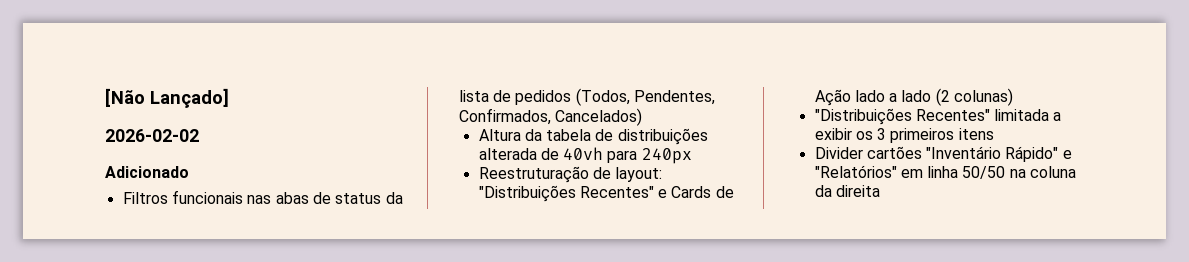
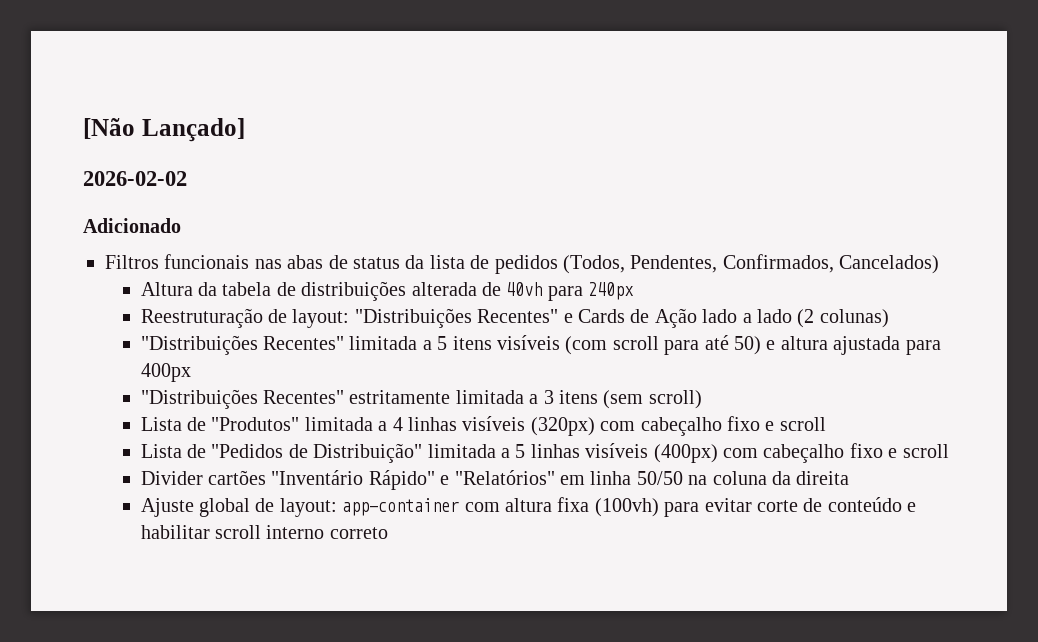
[814,128,994,143] exibir os 3 primeiros itens -> [437,335,941,355] [140,363,191,382] [140,389,702,409] [140,416,826,436] [140,443,949,463] 5 itens visíveis (com scroll para até 50) e altura ajustada para 400px // "Distribuições Recentes" estritamente limitada a 3 itens (sem scroll) // Lista de "Produtos" limitada a 4 linhas visíveis (320px) com cabeçalho fixo e scroll // Lista de "Pedidos de Distribuição" limitada a 5 linhas visíveis (400px) com cabeçalho fixo e scroll
(880, 191) none -> [140,497,917,517] [140,525,388,539] // Ajuste global de layout: app-container com altura fixa (100vh) para evitar corte de conteúdo e habilitar scroll interno correto

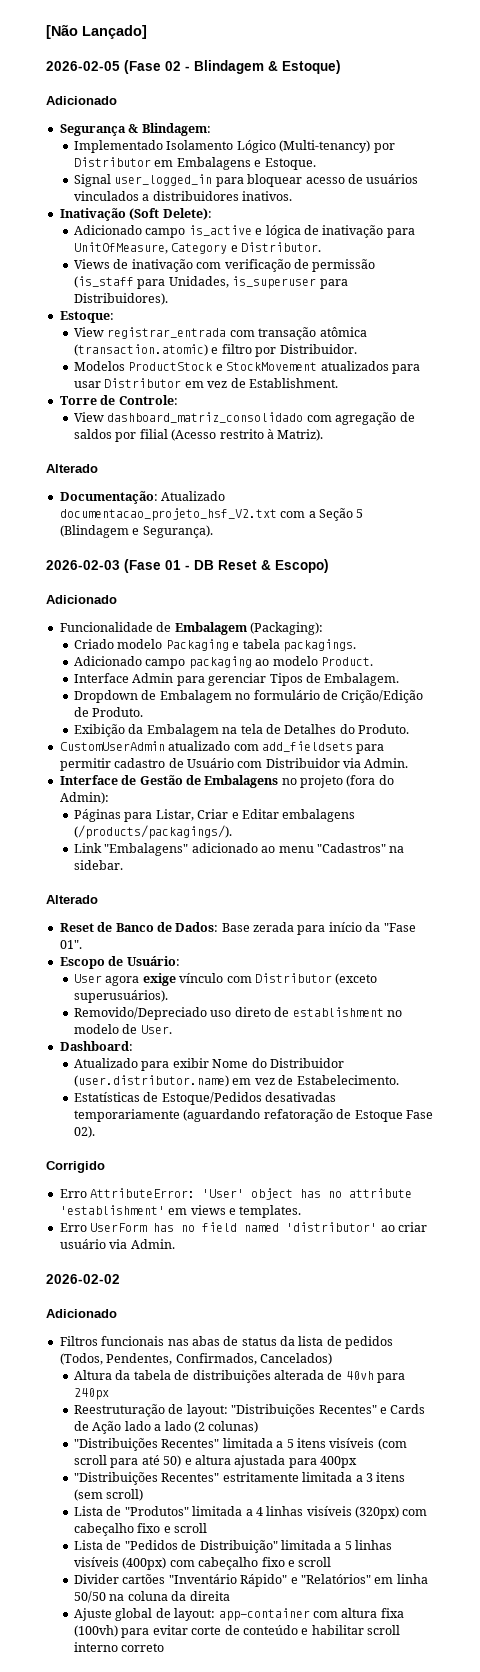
(245, 130) none -> [46,60,341,74] [46,96,117,105] [59,123,211,136] [74,140,395,153] [74,157,316,170] [74,174,419,187] [74,191,293,201] [59,208,212,221] [74,225,415,238] [74,242,322,254] [74,259,376,272] [74,276,348,289] [74,293,169,305] [59,311,114,323] [74,327,367,340] [74,344,357,357] [74,361,420,374] [74,378,338,388] [59,395,178,405] [74,412,415,425] [74,429,324,442] [46,464,98,473] [59,491,226,504] [59,508,364,521] [59,525,213,538] [46,559,329,573] [46,595,117,604] [59,622,323,635] [74,639,356,652] [74,656,373,669] [74,673,400,686] [74,690,424,703] [74,707,144,717] [74,724,410,737] [59,741,385,754] [59,758,409,771] [59,775,394,788] [59,792,109,804] [74,809,356,822] [74,825,233,839] [74,843,405,856] [74,860,124,870] [46,895,98,904] [59,922,416,935] [59,940,82,949] [59,956,180,969] [74,973,378,986] [74,990,169,1003] [74,1007,402,1020] [74,1024,172,1034] [59,1041,133,1051] [74,1058,344,1071] [74,1075,399,1087] [74,1092,337,1105] [74,1109,433,1122] [74,1126,96,1138] [46,1161,105,1173] [59,1188,413,1200] [59,1205,302,1218] [59,1222,427,1232] [59,1239,175,1249] // 2026-02-05 (Fase 02 - Blindagem & Estoque) // Adicionado // Segurança & Blindagem: // Implementado Isolamento Lógico (Multi-tenancy) por Distributor em Embalagens e Estoque. // Signal user_logged_in para bloquear acesso de usuários vinculados a distribuidores inativos. // Inativação (Soft Delete): // Adicionado campo is_active e lógica de inativação para UnitOfMeasure, Category e Distributor. // Views de inativação com verificação de permissão (is_staff para Unidades, is_superuser para Distribuidores). // Estoque: // View registrar_entrada com transação atômica (transaction.atomic) e filtro por Distribuidor. // Modelos ProductStock e StockMovement atualizados para usar Distributor em vez de Establishment. // Torre de Controle: // View dashboard_matriz_consolidado com agregação de saldos por filial (Acesso restrito à Matriz). // Alterado // Documentação: Atualizado documentacao_projeto_hsf_V2.txt com a Seção 5 (Blindagem e Segurança). // 2026-02-03 (Fase 01 - DB Reset & Escopo) // Adicionado // Funcionalidade de Embalagem (Packaging): // Criado modelo Packaging e tabela packagings. // Adicionado campo packaging ao modelo Product. // Interface Admin para gerenciar Tipos de Embalagem. // Dropdown de Embalagem no formulário de Crição/Edição de Produto. // Exibição da Embalagem na tela de Detalhes do Produto. // CustomUserAdmin atualizado com add_fieldsets para permitir cadastro de Usuário com Distribuidor via Admin. // Interface de Gestão de Embalagens no projeto (fora do Admin): // Páginas para Listar, Criar e Editar embalagens (/products/packagings/). // Link "Embalagens" adicionado ao menu "Cadastros" na sidebar. // Alterado // Reset de Banco de Dados: Base zerada para início da "Fase 01". // Escopo de Usuário: // User agora exige vínculo com Distributor (exceto superusuários). // Removido/Depreciado uso direto de establishment no modelo de User. // Dashboard: // Atualizado para exibir Nome do Distribuidor (user.distributor.name) em vez de Estabelecimento. // Estatísticas de Estoque/Pedidos desativadas temporariamente (aguardando refatoração de Estoque Fase 02). // Corrigido // Erro AttributeError: 'User' object has no attribute 'establishment' em views e templates. // Erro UserForm has no field named 'distributor' ao criar usuário via Admin.

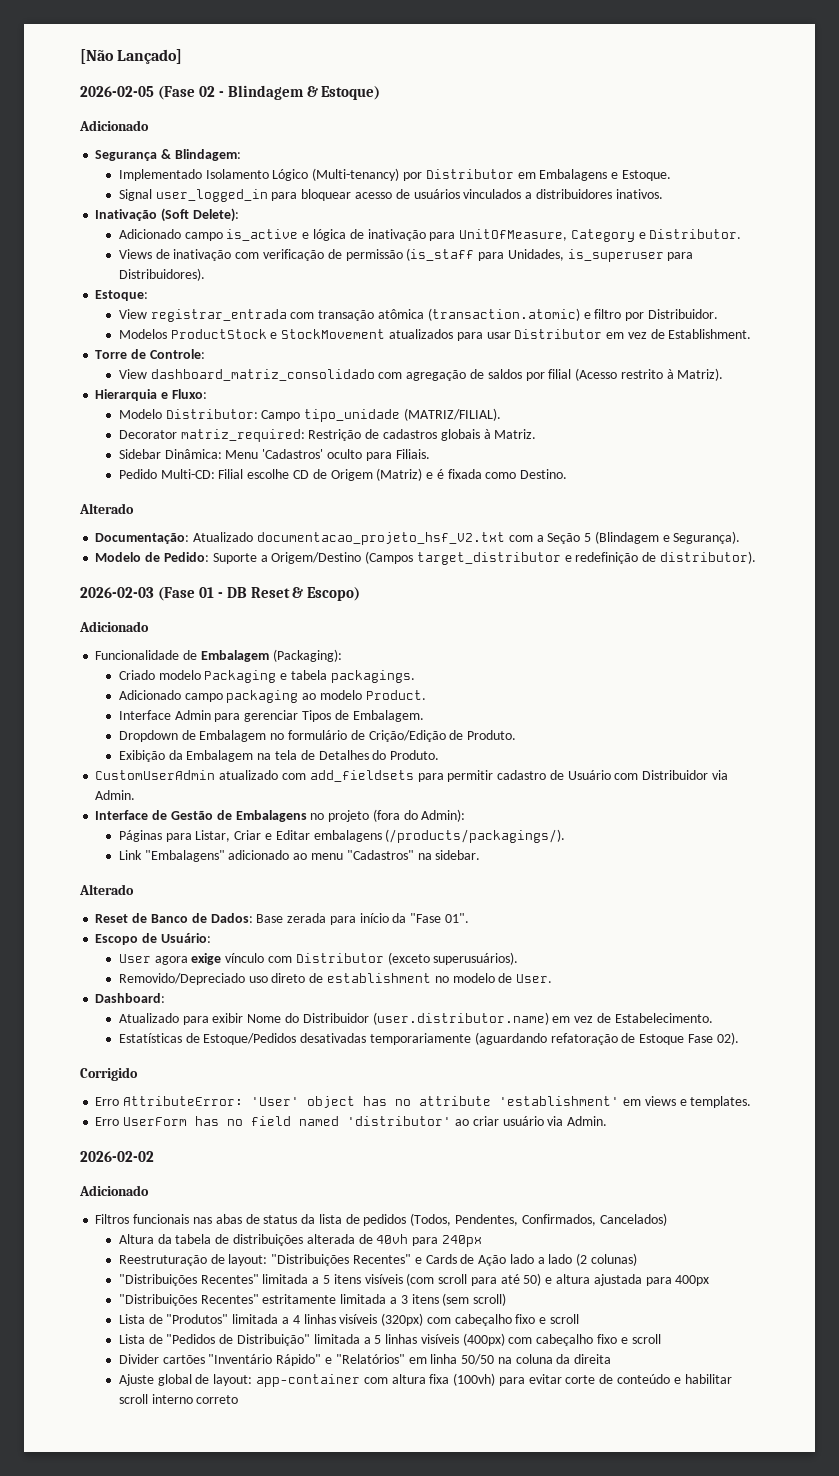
(324, 435) none -> [95,389,207,401] [118,408,501,422] [118,429,537,442] [118,449,430,461] [118,468,568,481] // Hierarquia e Fluxo: // Modelo Distributor: Campo tipo_unidade (MATRIZ/FILIAL). // Decorator matriz_required: Restrição de cadastros globais à Matriz. // Sidebar Dinâmica: Menu 'Cadastros' oculto para Filiais. // Pedido Multi-CD: Filial escolhe CD de Origem (Matriz) e é fixada como Destino.
(213, 531) none -> [95,551,756,565] // Modelo de Pedido: Suporte a Origem/Destino (Campos target_distributor e redefinição de distributor).

